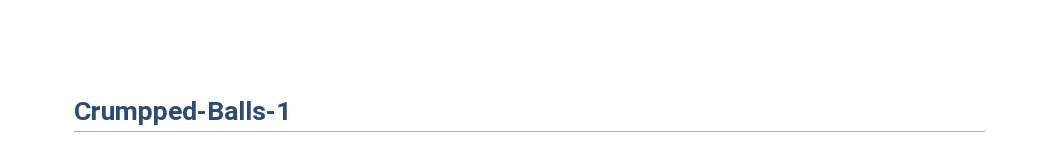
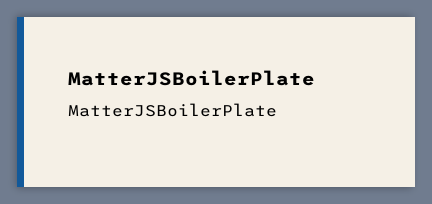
[74,101,291,125] Crumpped-Balls-1 -> [68,70,315,86] [68,103,277,117] MatterJSBoilerPlate // MatterJSBoilerPlate

